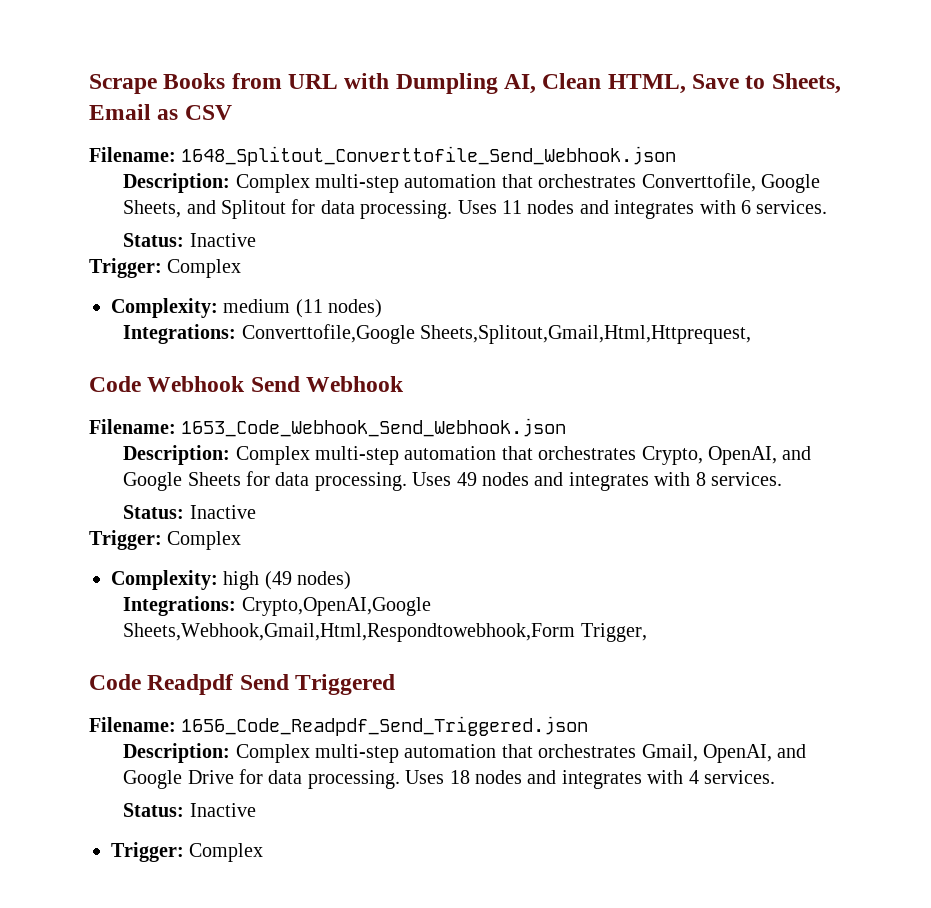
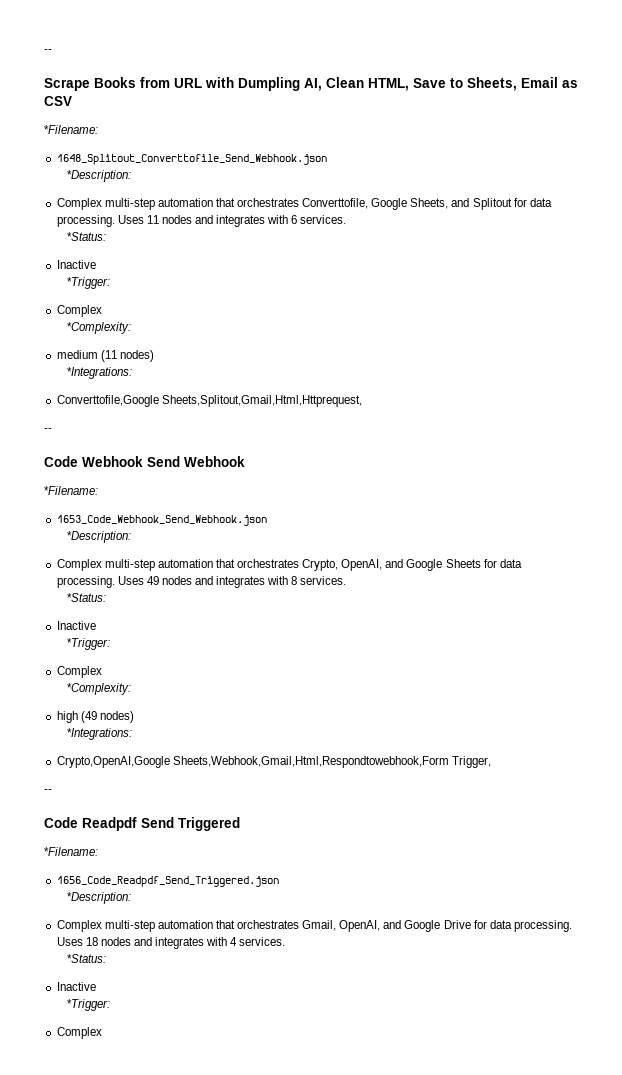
(89, 84) none -> [44,49,52,53] -- //
[89,147,176,162] Filename: -> [44,125,98,134] *Filename: //
[123,173,231,193] Description: -> [66,170,131,182] *Description: //
[123,233,256,247] [89,258,242,278] [111,298,218,318] Status: Inactive // Trigger: Complex // Complexity: -> [66,232,106,241] [56,260,96,269] [66,277,110,289] [56,305,102,317] [66,322,131,334] *Status: // Inactive // *Trigger: // Complex // *Complexity: //
[123,324,237,344] Integrations: -> [66,367,132,379] *Integrations: //
(752, 334) none -> [44,428,52,432] // --
[89,419,176,434] Filename: -> [44,486,98,495] *Filename: //
[123,445,231,465] Description: -> [66,531,131,543] *Description: //
[123,505,256,519] [89,530,242,550] [111,570,218,590] Status: Inactive // Trigger: Complex // Complexity: -> [66,593,106,602] [56,621,96,630] [66,638,110,650] [56,666,102,678] [66,683,131,695] *Status: // Inactive // *Trigger: // Complex // *Complexity: //
[123,596,237,616] Integrations: -> [66,728,132,740] *Integrations: //
(647, 632) none -> [44,789,52,793] // --
[89,717,176,732] Filename: -> [44,847,98,856] *Filename: //
[123,743,231,763] Description: -> [66,892,131,904] *Description: //
[123,803,256,817] [111,842,184,862] Status: Inactive // Trigger: -> [66,954,106,963] [56,982,96,991] [66,999,110,1011] *Status: // Inactive // *Trigger: //

